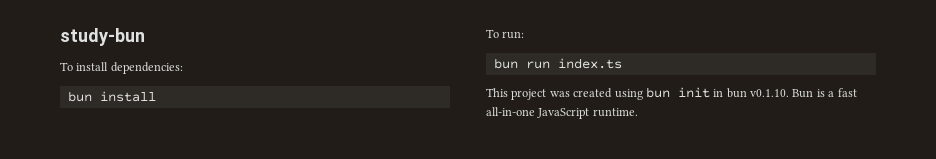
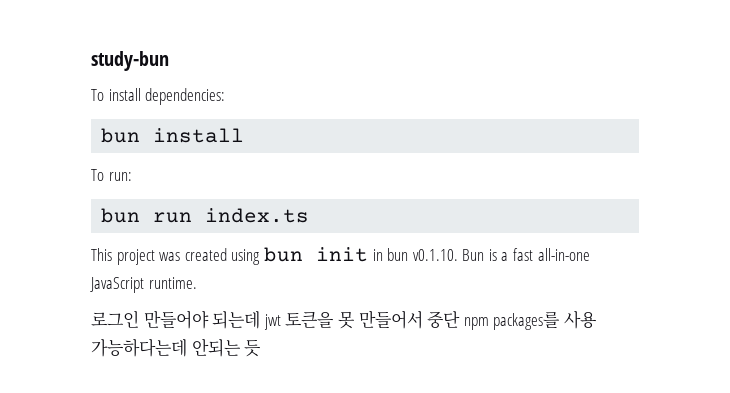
(638, 112) none -> [91,310,597,330] [91,338,262,357] // 로그인 만들어야 되는데 jwt 토큰을 못 만들어서 중단 npm packages를 사용 가능하다는데 안되는 듯

